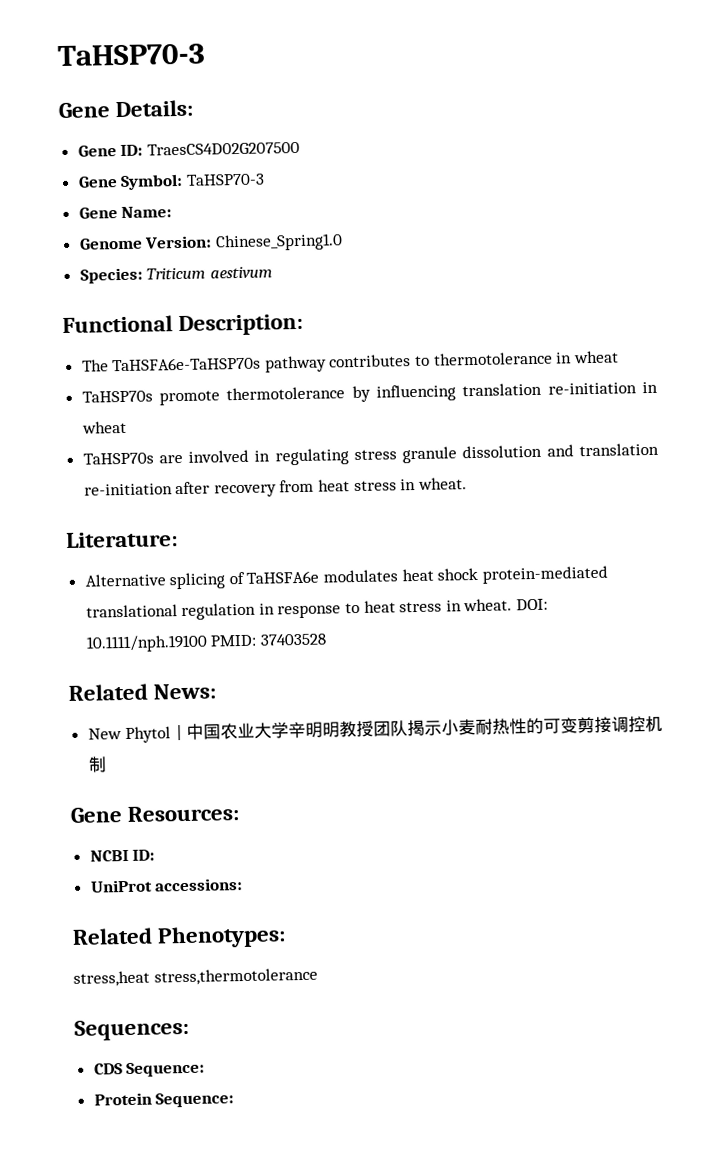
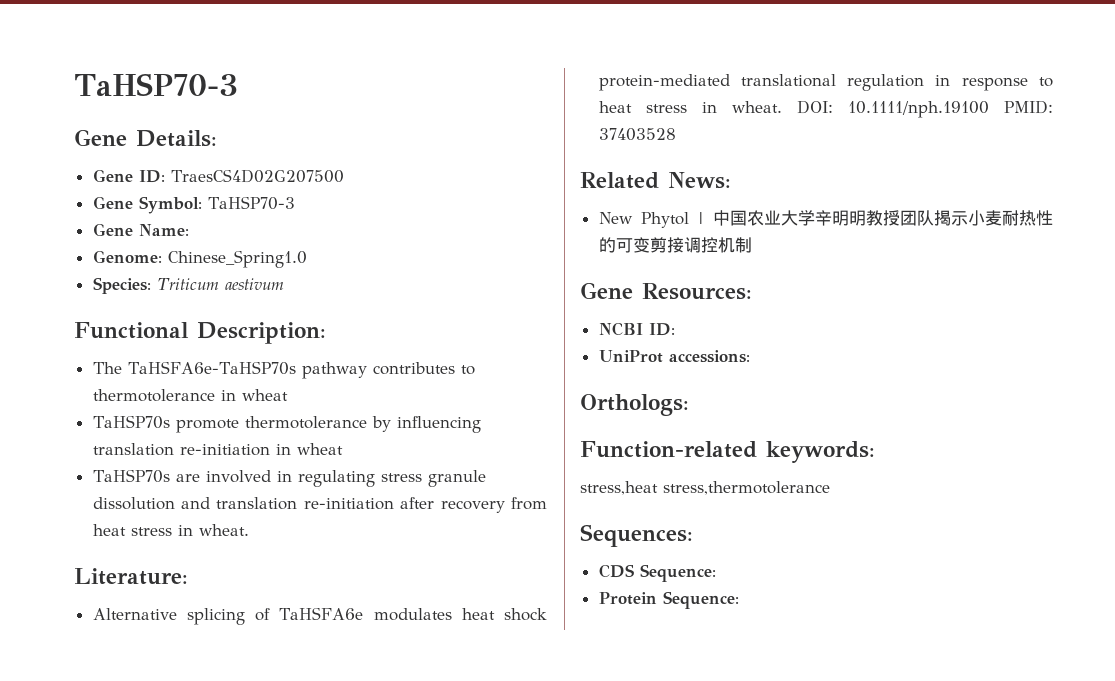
[78,235,213,250] Genome Version: -> [92,250,162,263] Genome:
[72,925,287,949] Related Phenotypes: -> [580,394,689,416] [580,441,875,463] Orthologs: // Function-related keywords:

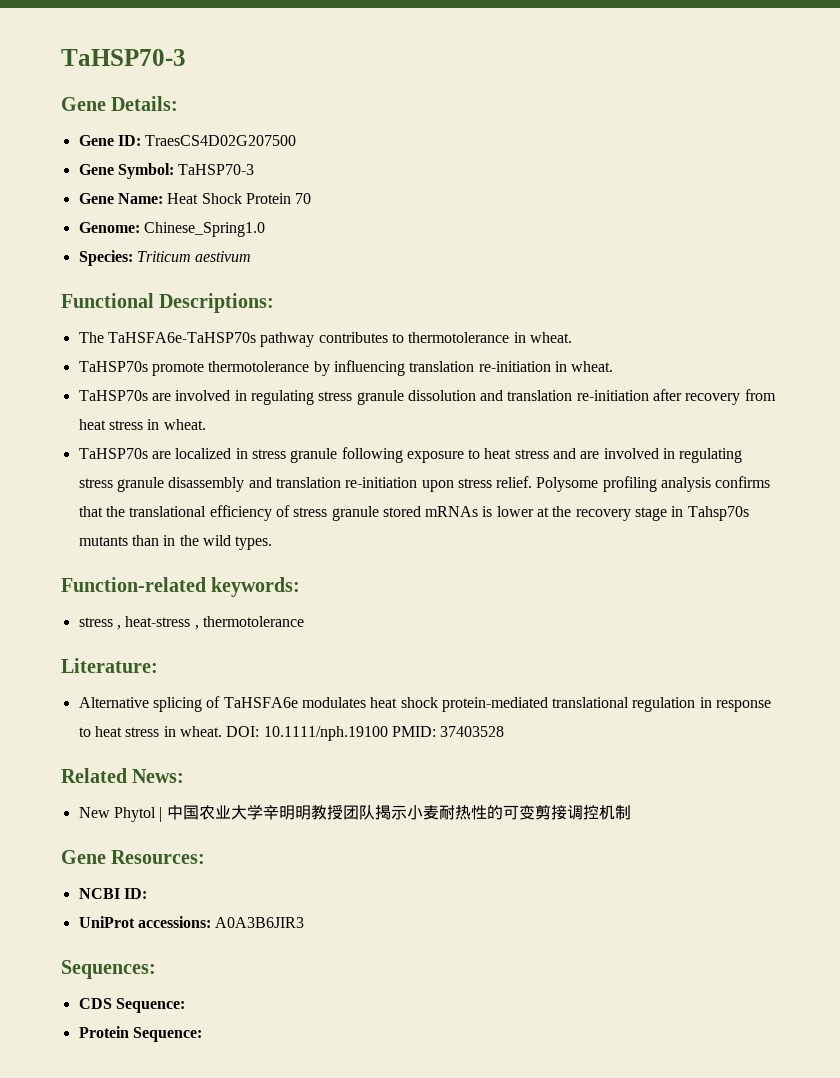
(189, 230) none -> [167,193,312,204] Heat Shock Protein 70
[197,322,326,344] Description: -> [159,293,275,313] Descriptions:
[241,389,288,401] wheat -> [529,332,572,343] wheat.
[296,443,343,455] wheat -> [571,361,614,372] wheat.
(249, 530) none -> [78,447,743,463] [78,476,771,492] [78,505,749,521] [78,535,273,550] [61,577,301,597] [78,616,304,630] // TaHSP70s are localized in stress granule following exposure to heat stress and are involved in regulating stress granule disassembly and translation re-initiation upon stress relief. Polysome profiling analysis confirms that the translational efficiency of stress granule stored mRNAs is lower at the recovery stage in Tahsp70s mutants than in the wild types. // Function-related keywords: // stress , heat-stress , thermotolerance
[580,394,689,416] [580,441,875,463] [580,481,830,495] // Orthologs: // Function-related keywords: // stress,heat stress,thermotolerance -> [215,917,305,928] A0A3B6JIR3

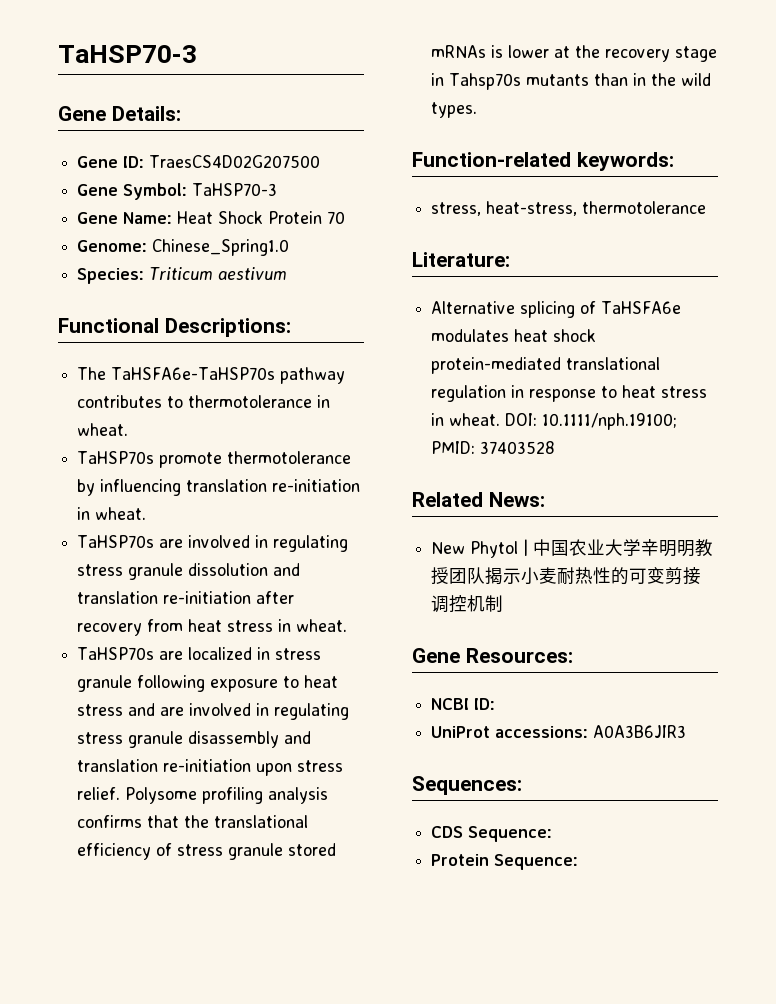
[78,616,199,630] stress , heat-stress , -> [431,201,578,216] stress, heat-stress,
[263,726,388,741] 10.1111/nph.19100 -> [542,413,678,430] 10.1111/nph.19100;

